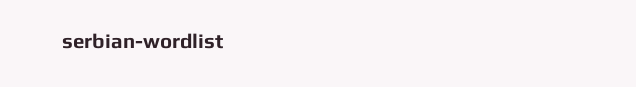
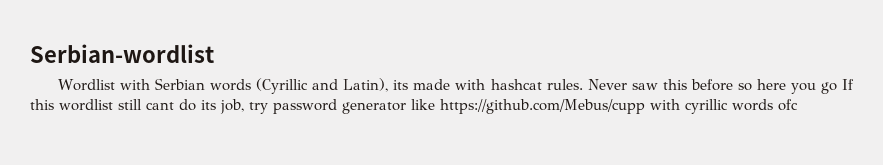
[62,33,223,49] serbian-wordlist -> [30,44,214,63] [58,78,854,94] [30,99,798,114] Serbian-wordlist // Wordlist with Serbian words (Cyrillic and Latin), its made with hashcat rules. Never saw this before so here you go If this wordlist still cant do its job, try password generator like https://github.com/Mebus/cupp with cyrillic words ofc

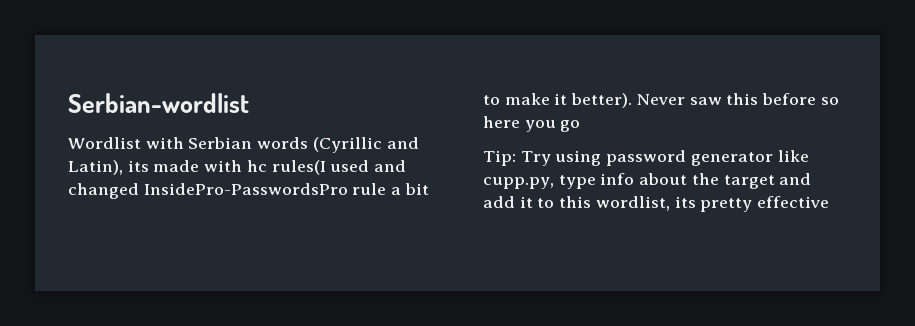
[490,79,583,90] hashcat rules. -> [246,160,407,175] [68,183,429,199] [483,93,633,108] hc rules(I used and changed InsidePro-PasswordsPro rule a bit to make it better).
[841,79,854,90] [30,99,798,114] If this wordlist still cant do its job, try password generator like https://github.com/Mebus/cupp with cyrillic words ofc -> [483,150,809,166] [483,173,812,189] [483,196,830,212] // Tip: Try using password generator like cupp.py, type info about the target and add it to this wordlist, its pretty effective

